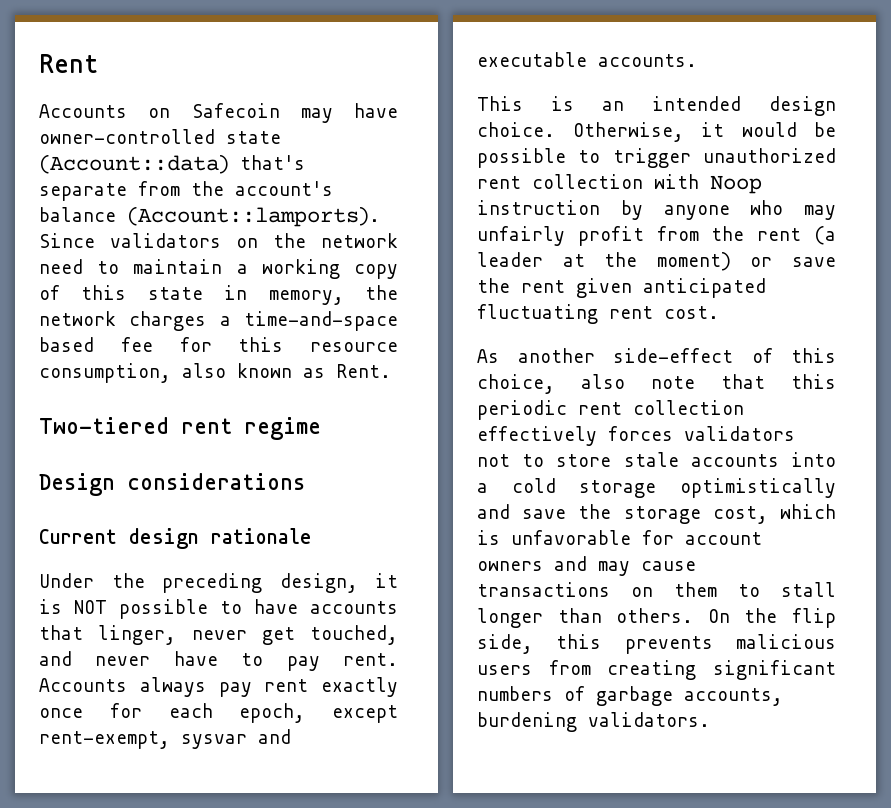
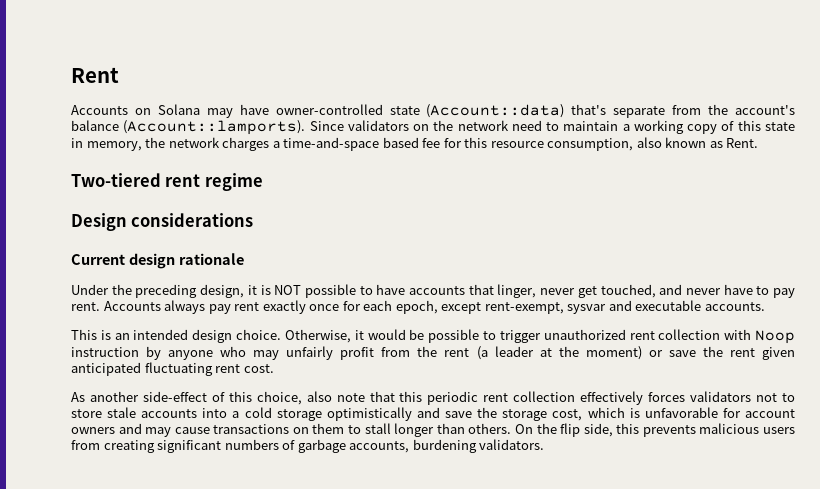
[191,103,280,118] Safecoin -> [157,104,200,115] Solana

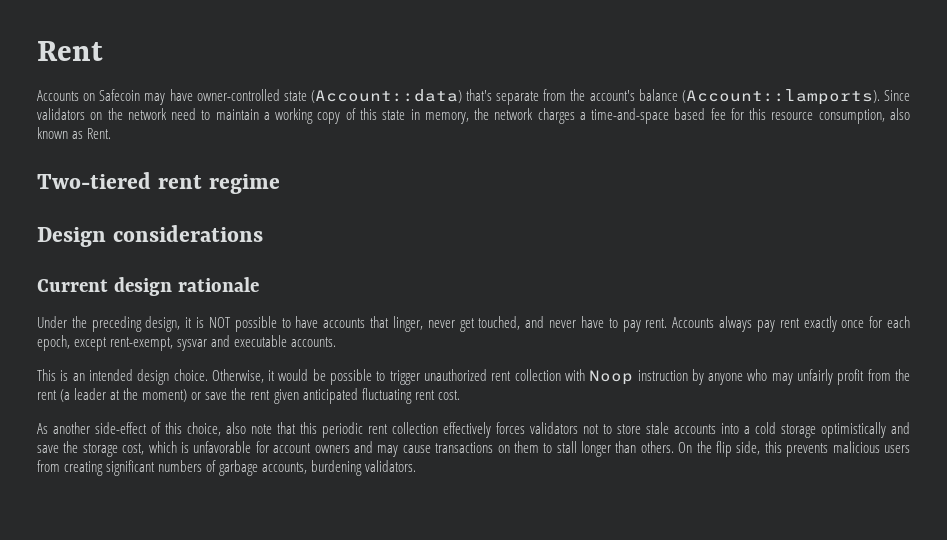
[157,104,200,115] Solana -> [99,89,141,101] Safecoin

